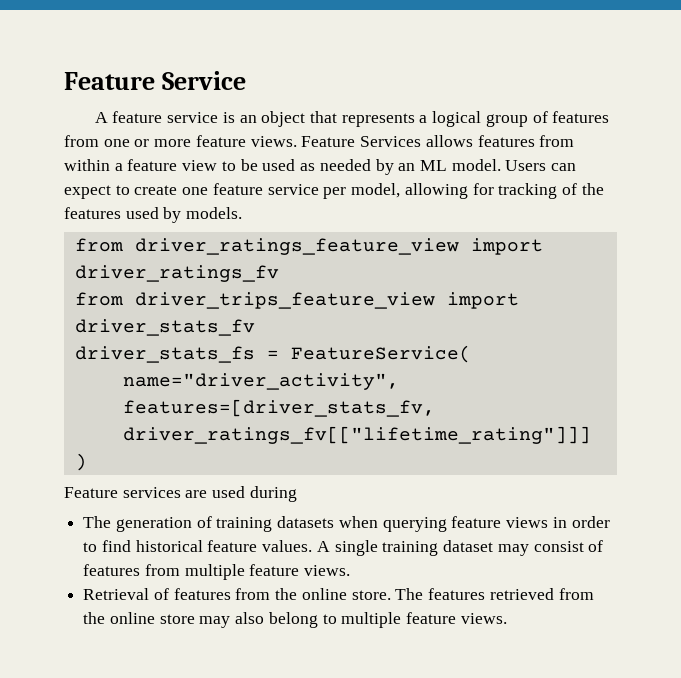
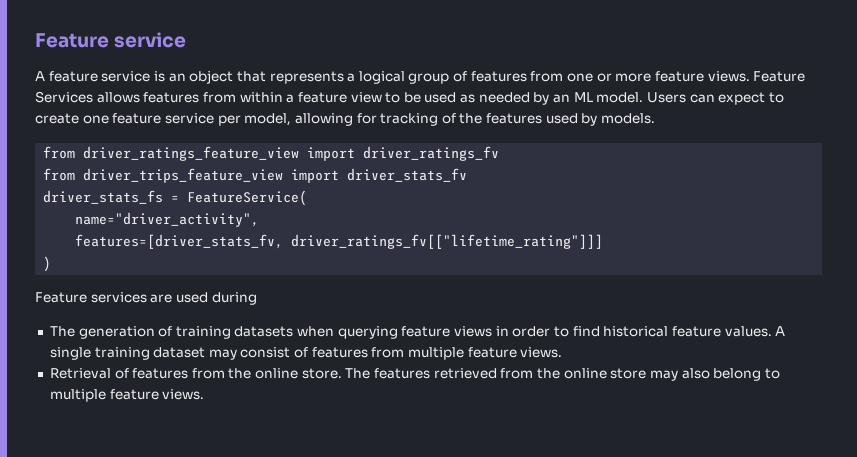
[64,71,247,90] Feature Service -> [35,32,187,48] Feature service

